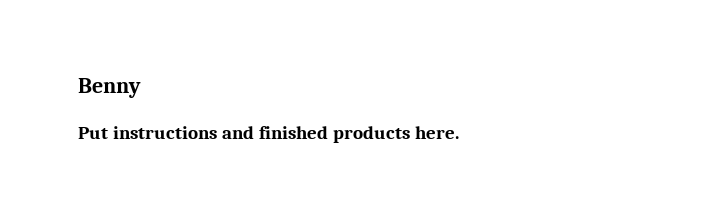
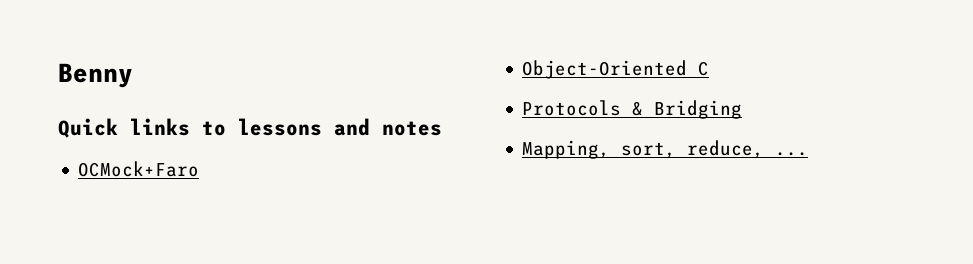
[78,126,459,143] Put instructions and finished products here. -> [58,118,442,138] [78,161,200,177] [522,60,710,79] [522,100,743,119] [522,140,809,159] Quick links to lessons and notes // OCMock+Faro // Object-Oriented C // Protocols & Bridging // Mapping, sort, reduce, ...

